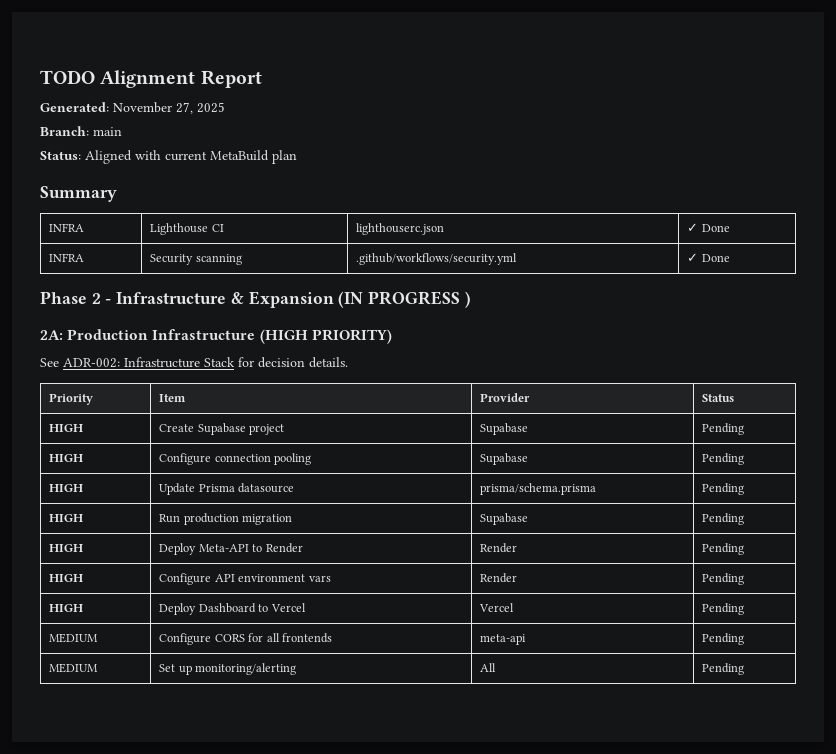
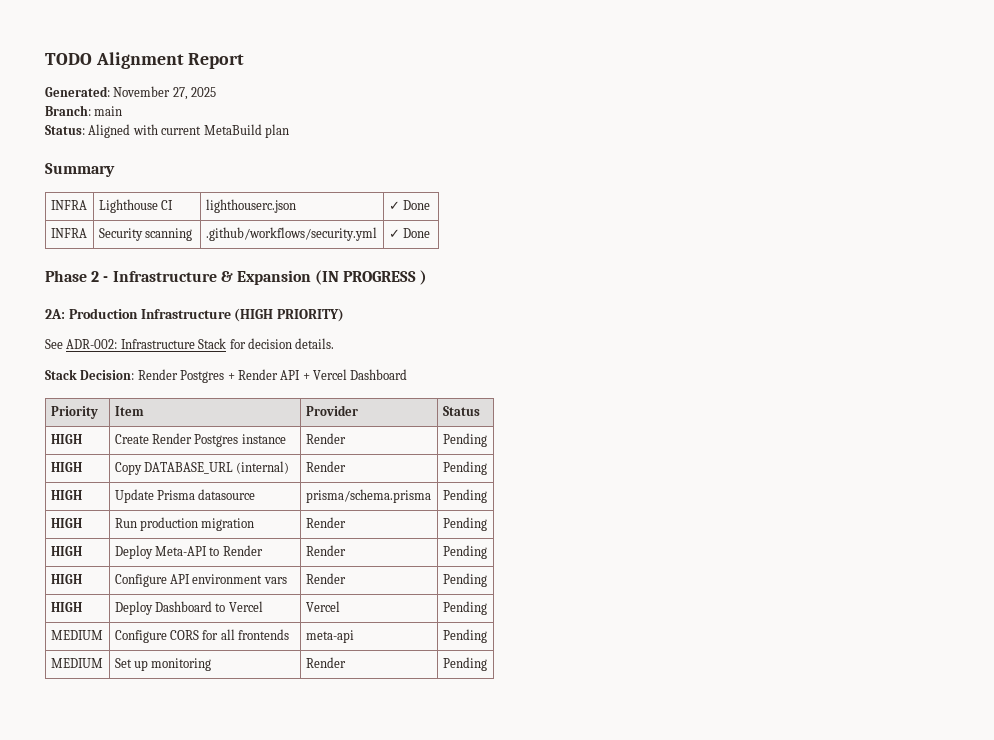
(348, 362) none -> [45,369,408,383] // Stack Decision: Render Postgres + Render API + Vercel Dashboard
[197,423,285,435] [480,423,529,435] [702,423,745,435] [49,454,84,462] [159,453,312,465] [480,453,529,465] Supabase project | Supabase | Pending // HIGH | Configure connection pooling | Supabase -> [152,433,286,447] [305,433,346,444] [442,433,487,447] [50,462,82,472] [114,461,290,475] [305,461,346,472] Render Postgres instance | Render | Pending // HIGH | Copy DATABASE_URL (internal) | Render
[480,513,529,525] Supabase -> [305,517,346,528] Render
[195,663,297,675] [480,663,497,672] monitoring/alerting | All -> [151,658,212,671] [305,657,346,668] monitoring | Render

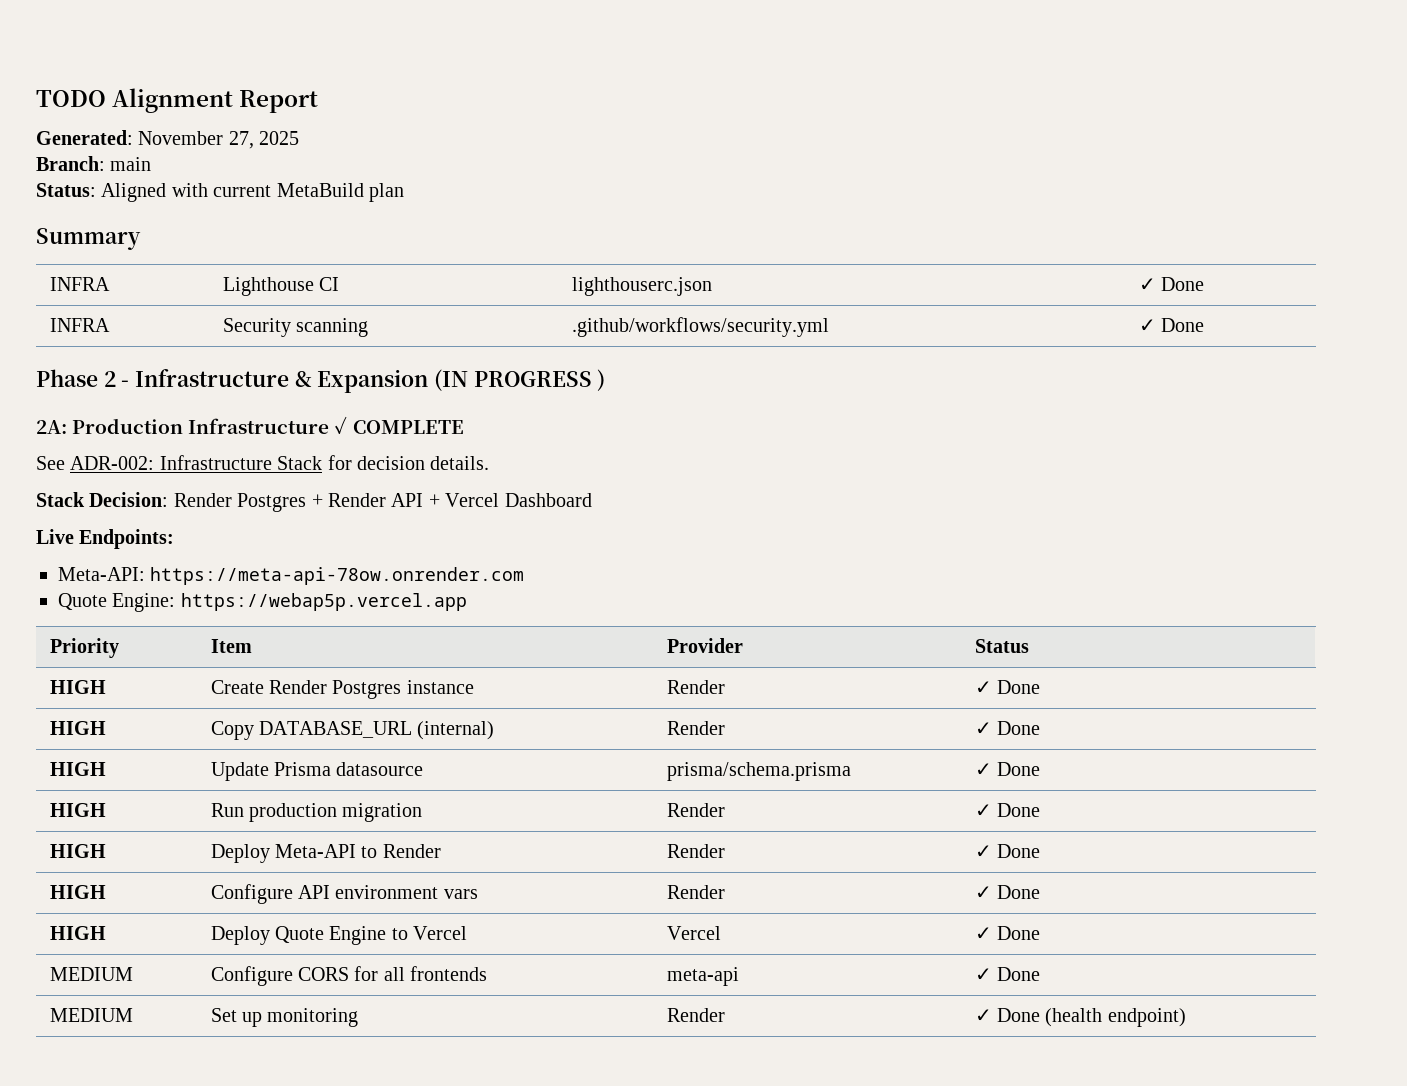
[234,308,345,322] (HIGH PRIORITY) -> [334,416,464,434] ✓ COMPLETE
(408, 374) none -> [36,529,175,549] [58,567,525,585] [58,593,467,612] // Live Endpoints: // Meta-API: https://meta-api-78ow.onrender.com // Quote Engine: https://webap5p.vercel.app
[442,433,487,447] Pending -> [974,680,1040,694] ✓ Done
[442,461,487,475] Pending -> [974,721,1040,735] ✓ Done
[442,489,487,503] Pending -> [974,762,1040,776] ✓ Done
[442,517,487,531] Pending -> [974,803,1040,817] ✓ Done
[442,545,487,559] Pending -> [974,844,1040,858] ✓ Done
[442,573,487,587] [50,602,82,612] [114,601,213,615] Pending // HIGH | Deploy Dashboard -> [974,885,1040,899] [49,926,106,940] [210,926,387,945] ✓ Done // HIGH | Deploy Quote Engine
[442,601,487,615] Pending -> [974,926,1040,940] ✓ Done
[442,629,487,643] Pending -> [974,967,1040,981] ✓ Done
[442,657,487,671] Pending -> [974,1008,1186,1027] ✓ Done (health endpoint)

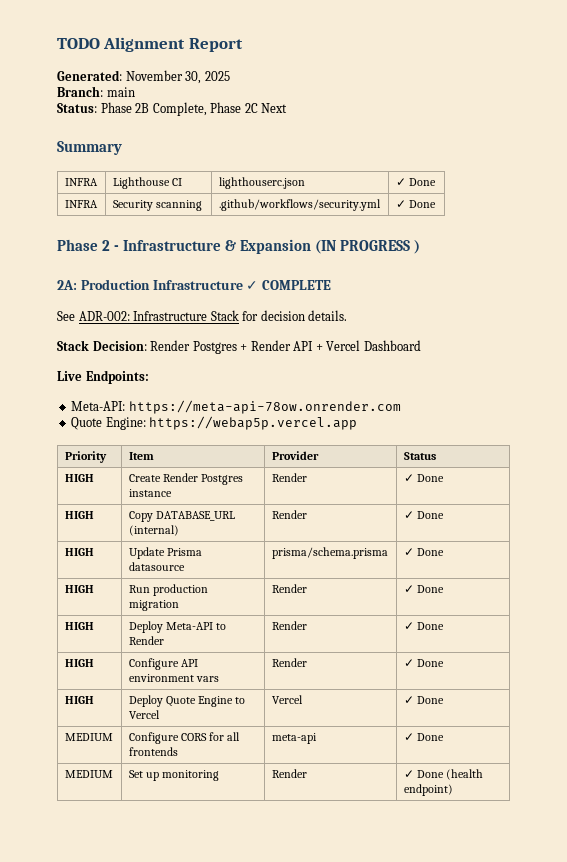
[228,131,254,149] 27, -> [185,71,202,84] 30,
[101,183,404,202] Aligned with current MetaBuild plan -> [100,102,288,116] Phase 2B Complete, Phase 2C Next

